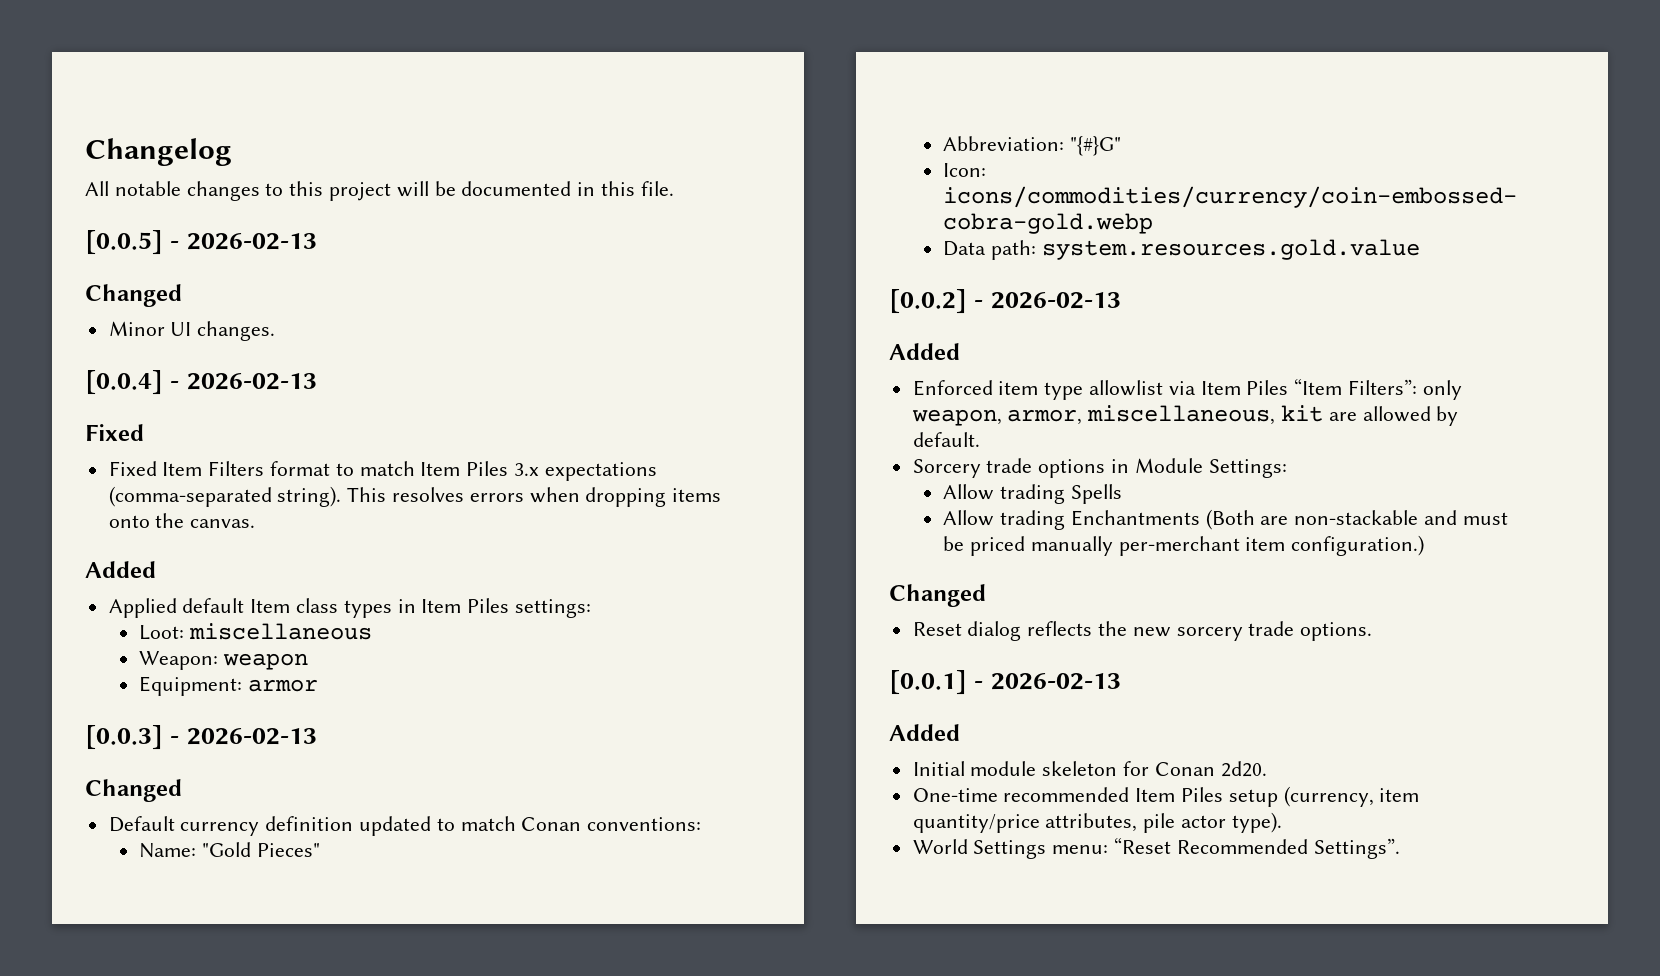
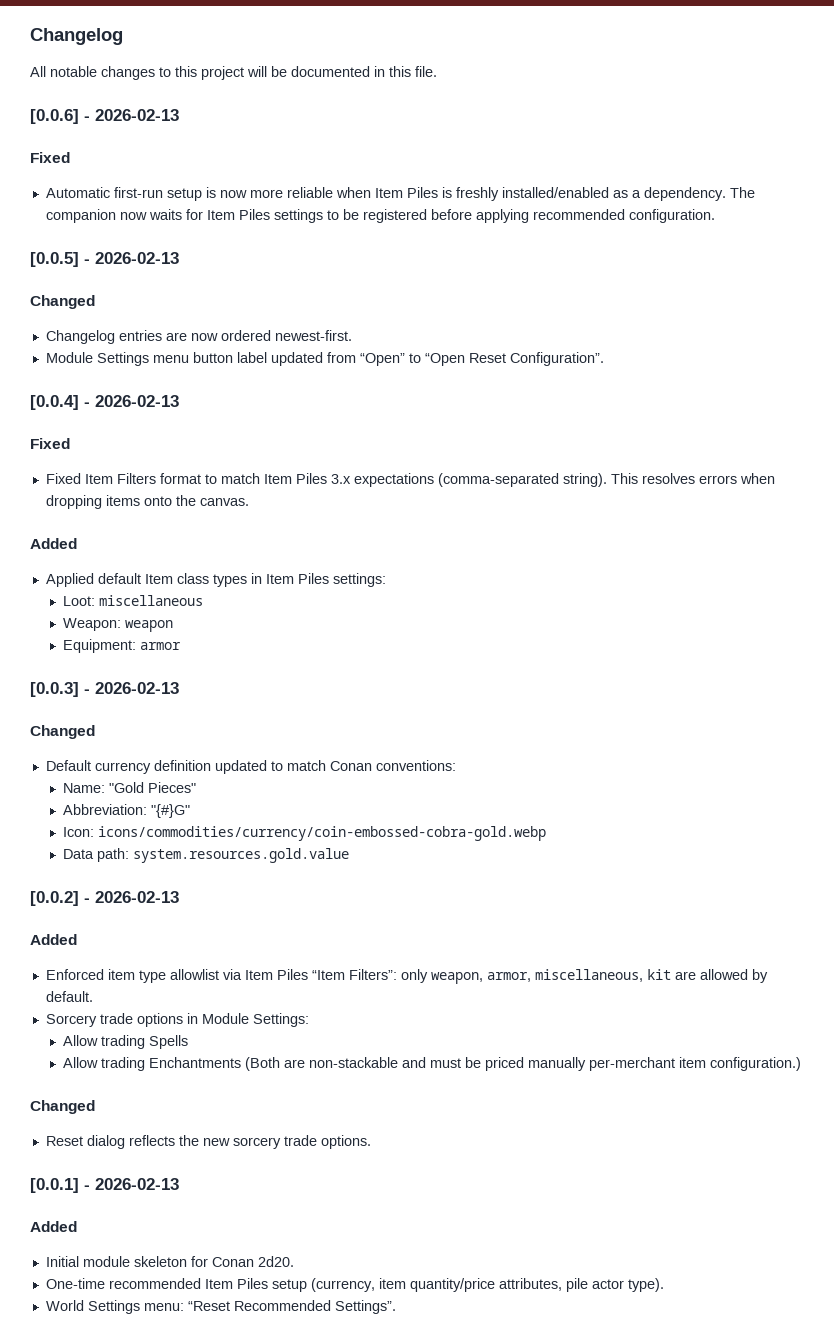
[85,230,317,255] [85,284,182,307] [108,321,276,341] [0.0.5] - 2026-02-13 // Changed // Minor UI changes. -> [30,109,179,124] [30,152,70,163] [45,187,755,201] [45,209,715,223] [30,252,179,267] [30,295,95,309] [45,330,352,344] [45,352,604,366] [0.0.6] - 2026-02-13 // Fixed // Automatic first-run setup is now more reliable when Item Piles is freshly installed/enabled as a dependency. The companion now waits for Item Piles settings to be registered before applying recommended configuration. // [0.0.5] - 2026-02-13 // Changed // Changelog entries are now ordered newest-first. // Module Settings menu button label updated from “Open” to “Open Reset Configuration”.

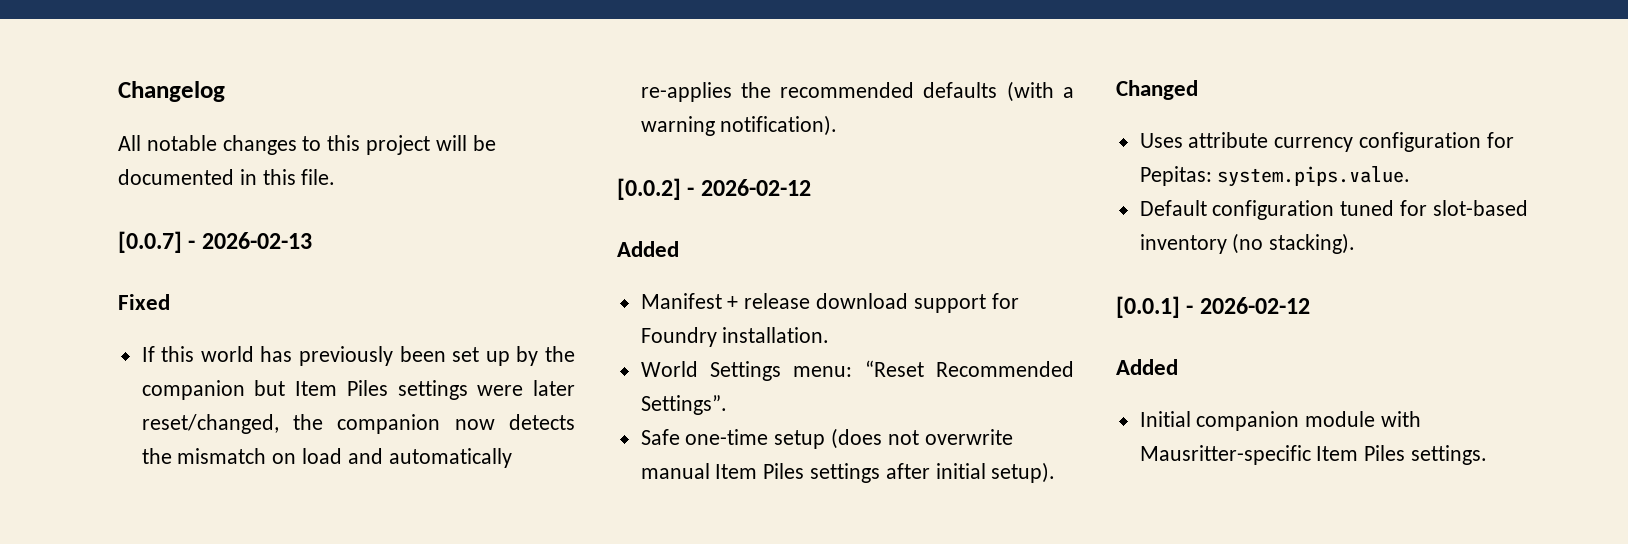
[30,109,179,124] [30,152,70,163] [45,187,755,201] [45,209,715,223] [30,252,179,267] [30,295,95,309] [45,330,352,344] [45,352,604,366] [30,395,179,410] [30,438,70,449] [45,473,775,487] [45,495,249,509] [30,538,77,549] [45,573,386,587] [63,595,204,606] [63,618,174,632] [63,639,182,653] [30,682,179,697] [30,725,95,739] [45,760,456,774] [63,782,197,793] [63,804,191,818] [63,826,547,841] [63,848,350,863] [30,891,179,906] [30,934,77,945] [45,969,768,984] [45,991,93,1002] [45,1013,309,1027] [63,1035,189,1049] [63,1057,802,1071] [30,1100,95,1114] [45,1135,371,1149] [30,1178,179,1193] [30,1221,77,1232] [45,1256,294,1267] [45,1278,664,1292] [0.0.6] - 2026-02-13 // Fixed // Automatic first-run setup is now more reliable when Item Piles is freshly installed/enabled as a dependency. The companion now waits for Item Piles settings to be registered before applying recommended configuration. // [0.0.5] - 2026-02-13 // Changed // Changelog entries are now ordered newest-first. // Module Settings menu button label updated from “Open” to “Open Reset Configuration”. // [0.0.4] - 2026-02-13 // Fixed // Fixed Item Filters format to match Item Piles 3.x expectations (comma-separated string). This resolves errors when dropping items onto the canvas. // Added // Applied default Item class types in Item Piles settings: // Loot: miscellaneous // Weapon: weapon // Equipment: armor // [0.0.3] - 2026-02-13 // Changed // Default currency definition updated to match Conan conventions: // Name: "Gold Pieces" // Abbreviation: "{#}G" // Icon: icons/commodities/currency/coin-embossed-cobra-gold.webp // Data path: system.resources.gold.value // [0.0.2] - 2026-02-13 // Added // Enforced item type allowlist via Item Piles “Item Filters”: only weapon, armor, miscellaneous, kit are allowed by default. // Sorcery trade options in Module Settings: // Allow trading Spells // Allow trading Enchantments (Both are non-stackable and must be priced manually per-merchant item configuration.) // Changed // Reset dialog reflects the new sorcery trade options. // [0.0.1] - 2026-02-13 // Added // Initial module skeleton for Conan 2d20. // One-time recommended Item Piles setup (currency, item quantity/price attributes, pile actor type). -> [118,231,312,253] [118,294,170,310] [141,346,575,366] [141,380,575,400] [141,414,575,434] [141,448,512,468] [640,81,1074,102] [640,115,838,136] [617,178,811,200] [617,241,679,257] [640,293,1019,313] [640,327,830,347] [0.0.7] - 2026-02-13 // Fixed // If this world has previously been set up by the companion but Item Piles settings were later reset/changed, the companion now detects the mismatch on load and automatically re-applies the recommended defaults (with a warning notification). // [0.0.2] - 2026-02-12 // Added // Manifest + release download support for Foundry installation.
(396, 1307) none -> [640,428,1013,449] [640,462,1056,483] [1116,80,1198,100] [1139,132,1514,152] [1139,166,1411,187] [1139,200,1528,220] [1139,233,1356,254] [1116,296,1310,318] [1116,359,1178,375] [1139,411,1422,431] [1139,445,1488,465] // Safe one-time setup (does not overwrite manual Item Piles settings after initial setup). // Changed // Uses attribute currency configuration for Pepitas: system.pips.value. // Default configuration tuned for slot-based inventory (no stacking). // [0.0.1] - 2026-02-12 // Added // Initial companion module with Mausritter-specific Item Piles settings.

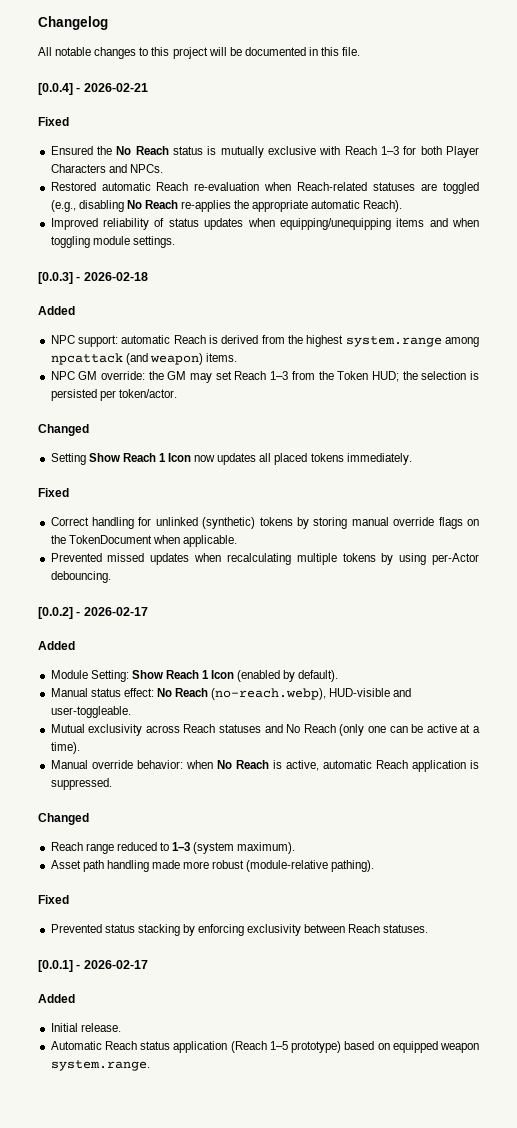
[118,231,312,253] [118,294,170,310] [141,346,575,366] [141,380,575,400] [141,414,575,434] [141,448,512,468] [640,81,1074,102] [640,115,838,136] [0.0.7] - 2026-02-13 // Fixed // If this world has previously been set up by the companion but Item Piles settings were later reset/changed, the companion now detects the mismatch on load and automatically re-applies the recommended defaults (with a warning notification). -> [38,83,148,95] [38,117,69,126] [50,146,480,158] [50,164,163,173] [50,182,479,194] [50,200,403,212] [50,218,479,230] [50,236,175,248] [38,272,148,284] [38,306,75,315] [50,335,479,347] [50,353,237,365] [50,371,479,383] [50,389,177,401] [38,424,89,436] [50,453,412,465] [38,488,69,497] [50,517,479,529] [50,535,237,547] [50,553,479,565] [50,571,111,583] [0.0.4] - 2026-02-21 // Fixed // Ensured the No Reach status is mutually exclusive with Reach 1–3 for both Player Characters and NPCs. // Restored automatic Reach re-evaluation when Reach-related statuses are toggled (e.g., disabling No Reach re-applies the appropriate automatic Reach). // Improved reliability of status updates when equipping/unequipping items and when toggling module settings. // [0.0.3] - 2026-02-18 // Added // NPC support: automatic Reach is derived from the highest system.range among npcattack (and weapon) items. // NPC GM override: the GM may set Reach 1–3 from the Token HUD; the selection is persisted per token/actor. // Changed // Setting Show Reach 1 Icon now updates all placed tokens immediately. // Fixed // Correct handling for unlinked (synthetic) tokens by storing manual override flags on the TokenDocument when applicable. // Prevented missed updates when recalculating multiple tokens by using per-Actor debouncing.
[700,179,811,196] [617,241,679,257] [640,293,1019,313] [640,327,830,347] [640,360,1074,381] [640,395,727,415] [640,428,1013,449] [640,462,1056,483] [1116,80,1198,100] [1139,132,1514,152] [1139,166,1411,187] [1139,200,1528,220] [1139,233,1356,254] 2026-02-12 // Added // Manifest + release download support for Foundry installation. // World Settings menu: “Reset Recommended Settings”. // Safe one-time setup (does not overwrite manual Item Piles settings after initial setup). // Changed // Uses attribute currency configuration for Pepitas: system.pips.value. // Default configuration tuned for slot-based inventory (no stacking). -> [83,607,148,616] [38,641,75,650] [50,670,339,682] [50,688,412,700] [50,706,131,718] [50,724,481,736] [50,742,80,754] [50,760,479,772] [50,778,112,790] [38,813,89,825] [50,842,296,854] [50,860,375,872] [38,895,69,904] [50,924,429,936] 2026-02-17 // Added // Module Setting: Show Reach 1 Icon (enabled by default). // Manual status effect: No Reach (no-reach.webp), HUD-visible and user-toggleable. // Mutual exclusivity across Reach statuses and No Reach (only one can be active at a time). // Manual override behavior: when No Reach is active, automatic Reach application is suppressed. // Changed // Reach range reduced to 1–3 (system maximum). // Asset path handling made more robust (module-relative pathing). // Fixed // Prevented status stacking by enforcing exclusivity between Reach statuses.
[1199,297,1310,314] 2026-02-12 -> [83,960,148,969] 2026-02-17
[1196,411,1422,431] [1139,445,1488,465] companion module with Mausritter-specific Item Piles settings. -> [80,1023,121,1032] [50,1041,480,1053] [50,1060,150,1071] release. // Automatic Reach status application (Reach 1–5 prototype) based on equipped weapon system.range.

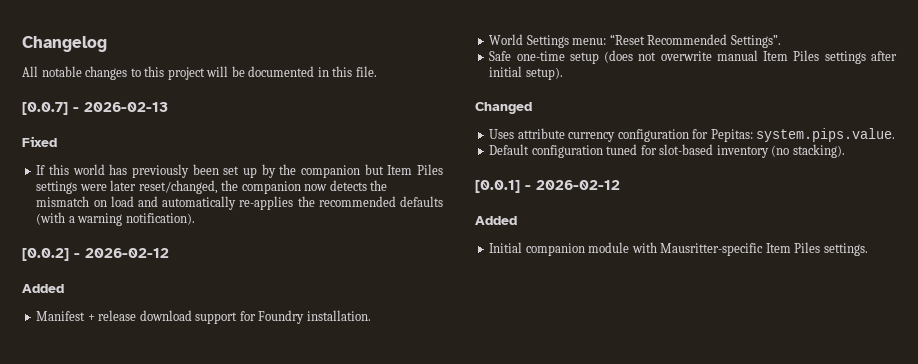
[38,83,148,95] [38,117,69,126] [50,146,480,158] [50,164,163,173] [50,182,479,194] [50,200,403,212] [50,218,479,230] [50,236,175,248] [38,272,148,284] [38,306,75,315] [50,335,479,347] [50,353,237,365] [50,371,479,383] [50,389,177,401] [38,424,89,436] [50,453,412,465] [38,488,69,497] [50,517,479,529] [50,535,237,547] [50,553,479,565] [50,571,111,583] [38,607,148,619] [38,641,75,650] [50,670,339,682] [50,688,412,700] [50,706,131,718] [50,724,481,736] [50,742,80,754] [50,760,479,772] [50,778,112,790] [38,813,89,825] [50,842,296,854] [50,860,375,872] [38,895,69,904] [50,924,429,936] [0.0.4] - 2026-02-21 // Fixed // Ensured the No Reach status is mutually exclusive with Reach 1–3 for both Player Characters and NPCs. // Restored automatic Reach re-evaluation when Reach-related statuses are toggled (e.g., disabling No Reach re-applies the appropriate automatic Reach). // Improved reliability of status updates when equipping/unequipping items and when toggling module settings. // [0.0.3] - 2026-02-18 // Added // NPC support: automatic Reach is derived from the highest system.range among npcattack (and weapon) items. // NPC GM override: the GM may set Reach 1–3 from the Token HUD; the selection is persisted per token/actor. // Changed // Setting Show Reach 1 Icon now updates all placed tokens immediately. // Fixed // Correct handling for unlinked (synthetic) tokens by storing manual override flags on the TokenDocument when applicable. // Prevented missed updates when recalculating multiple tokens by using per-Actor debouncing. // [0.0.2] - 2026-02-17 // Added // Module Setting: Show Reach 1 Icon (enabled by default). // Manual status effect: No Reach (no-reach.webp), HUD-visible and user-toggleable. // Mutual exclusivity across Reach statuses and No Reach (only one can be active at a time). // Manual override behavior: when No Reach is active, automatic Reach application is suppressed. // Changed // Reach range reduced to 1–3 (system maximum). // Asset path handling made more robust (module-relative pathing). // Fixed // Prevented status stacking by enforcing exclusivity between Reach statuses. -> [22,102,168,115] [22,136,57,147] [36,164,443,178] [36,180,388,194] [36,196,443,210] [36,212,195,226] [22,248,169,261] [22,284,64,293] [36,310,371,324] [489,34,781,48] [489,50,897,64] [489,66,563,80] [475,102,532,114] [489,128,896,142] [489,144,845,158] [0.0.7] - 2026-02-13 // Fixed // If this world has previously been set up by the companion but Item Piles settings were later reset/changed, the companion now detects the mismatch on load and automatically re-applies the recommended defaults (with a warning notification). // [0.0.2] - 2026-02-12 // Added // Manifest + release download support for Foundry installation. // World Settings menu: “Reset Recommended Settings”. // Safe one-time setup (does not overwrite manual Item Piles settings after initial setup). // Changed // Uses attribute currency configuration for Pepitas: system.pips.value. // Default configuration tuned for slot-based inventory (no stacking).
[83,960,148,969] 2026-02-17 -> [536,180,620,190] 2026-02-12
[80,1023,121,1032] [50,1041,480,1053] [50,1060,150,1071] release. // Automatic Reach status application (Reach 1–5 prototype) based on equipped weapon system.range. -> [525,242,868,256] companion module with Mausritter-specific Item Piles settings.

